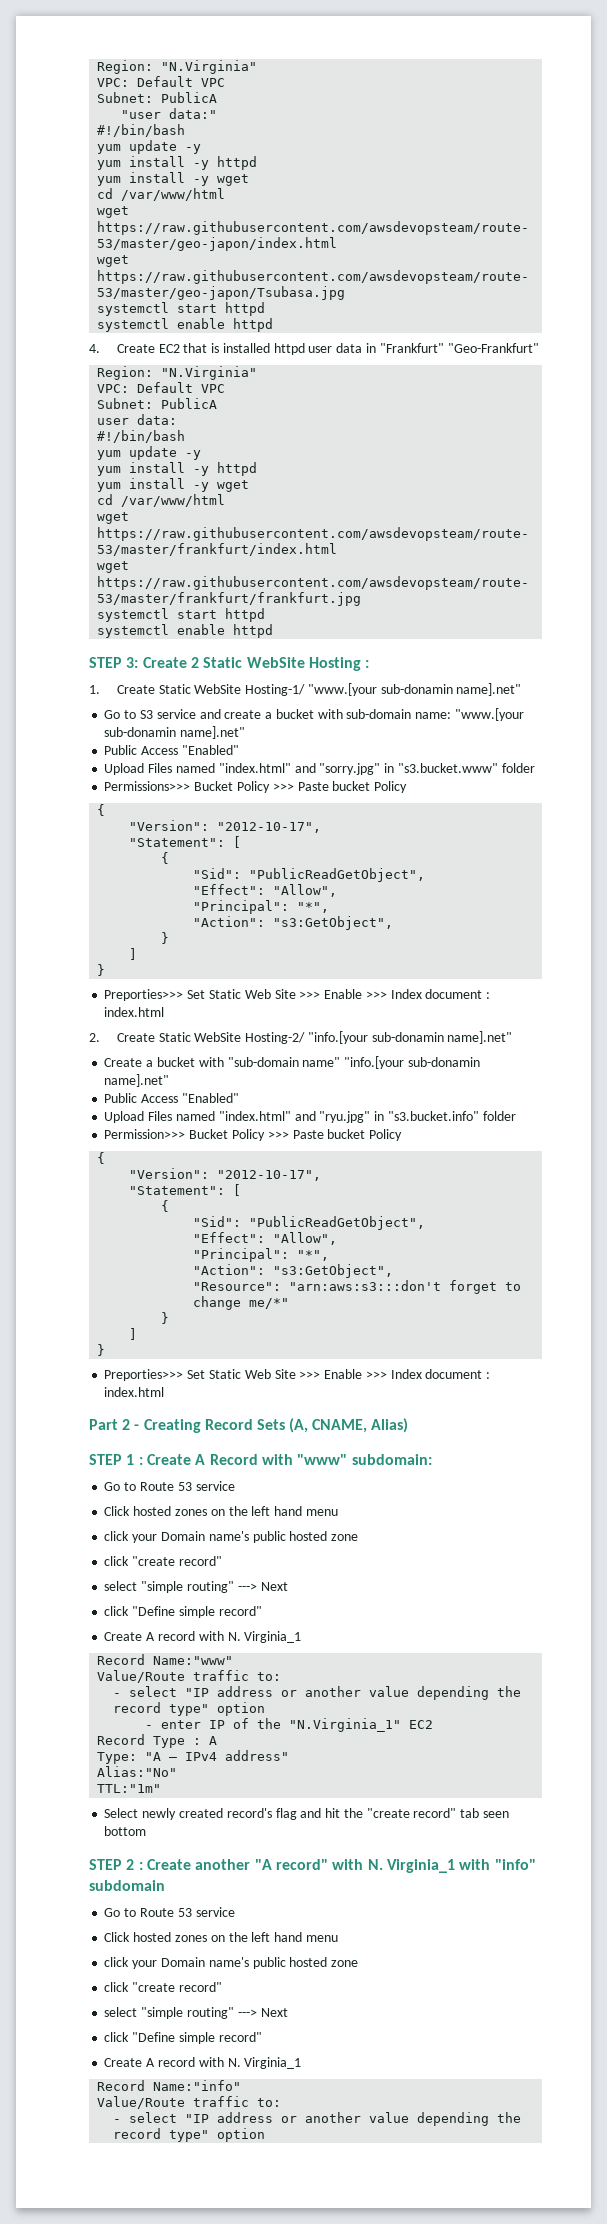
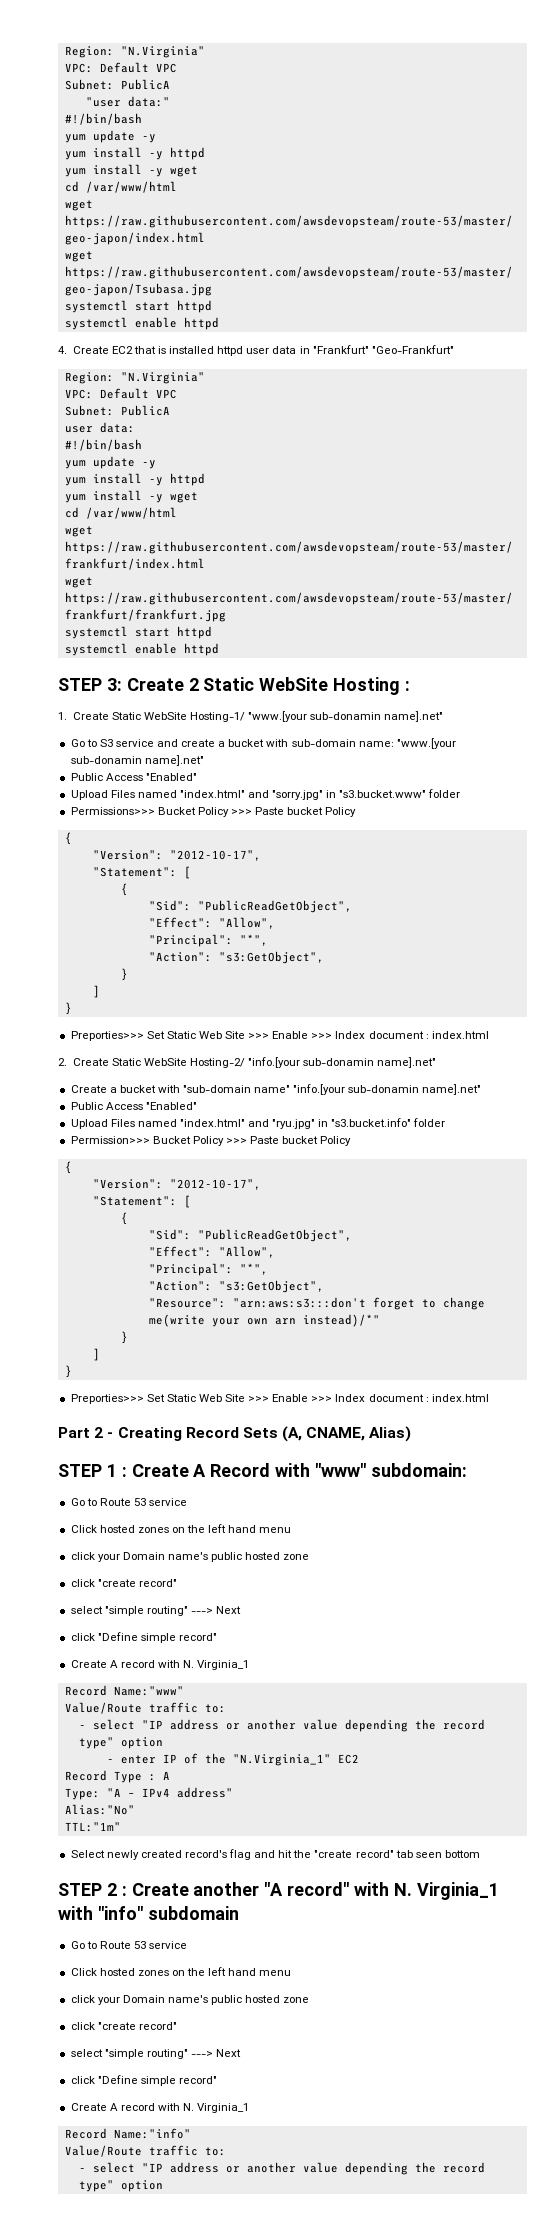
[249,1298,290,1309] me/*" -> [148,1314,380,1327] me(write your own arn instead)/*"

